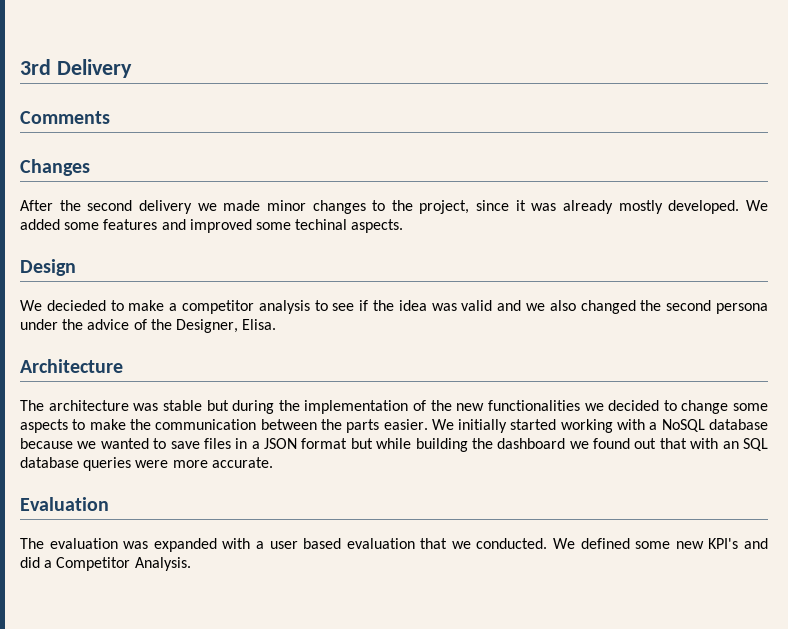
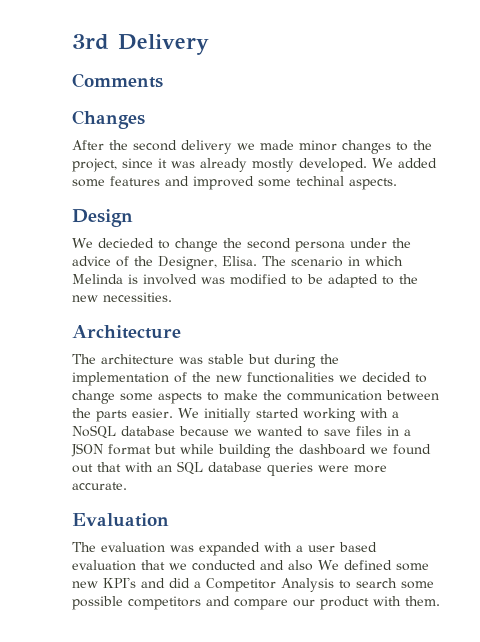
[128,300,636,314] make a competitor analysis to see if the idea was valid and we also changed -> [175,238,218,252] change
(277, 324) none -> [262,256,403,267] [72,274,418,288] [72,292,172,302] The scenario in which Melinda is involved was modified to be adapted to the new necessities.
[476,538,548,549] conducted. -> [192,560,313,571] conducted and also
[134,557,191,571] Analysis. -> [281,578,434,592] [72,596,440,610] Analysis to search some possible competitors and compare our product with them.

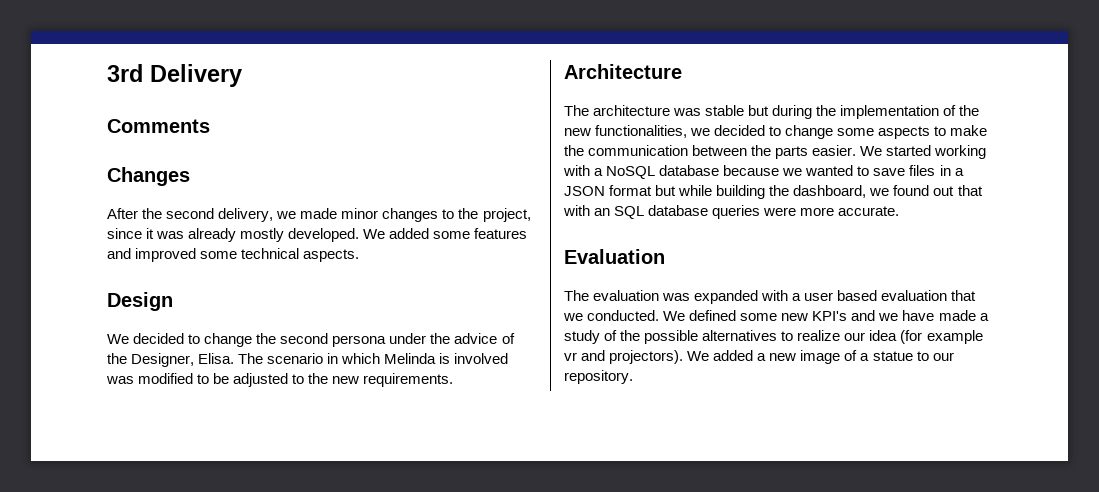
[181,140,232,154] delivery -> [218,208,274,222] delivery,
[296,176,344,186] techinal -> [241,248,300,259] technical
[98,238,154,248] decieded -> [133,333,185,344] decided
[328,274,378,288] adapted -> [233,373,289,387] adjusted
[103,292,172,302] necessities. -> [363,373,454,387] requirements.
[247,372,334,383] functionalities -> [595,125,688,138] functionalities,
[204,408,251,422] initially -> (883, 151) none
[299,444,366,455] dashboard -> [793,185,867,198] dashboard,
[192,560,313,571] conducted and also -> [587,310,660,321] conducted.
[169,578,434,592] [72,596,440,610] did a Competitor Analysis to search some possible competitors and compare our product with them. -> [878,310,989,321] [564,330,983,344] [564,350,954,364] [564,370,633,384] we have made a study of the possible alternatives to realize our idea (for example vr and projectors). We added a new image of a statue to our repository.

